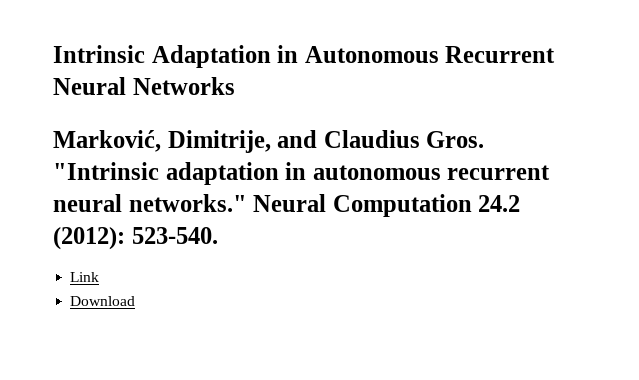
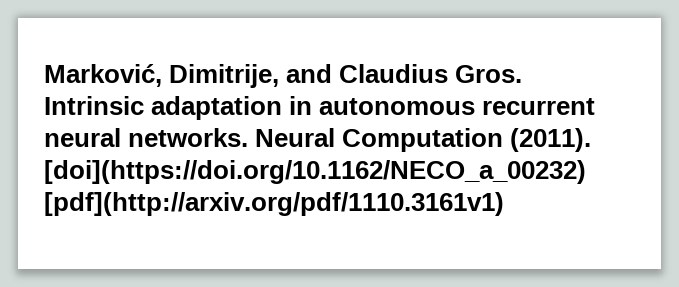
[53,45,556,68] [53,77,235,95] Intrinsic Adaptation in Autonomous Recurrent Neural Networks // -> (44, 75) none
[53,162,159,180] "Intrinsic -> [44,96,144,115] Intrinsic
[128,194,247,212] networks." -> [128,128,249,147] networks.
[478,195,521,212] [53,227,218,250] [70,272,100,282] [70,296,136,306] 24.2 (2012): 523-540. // Link // Download -> [510,128,592,152] [44,160,586,184] [44,192,504,216] (2011). [doi](https://doi.org/10.1162/NECO_a_00232) [pdf](http://arxiv.org/pdf/1110.3161v1)

